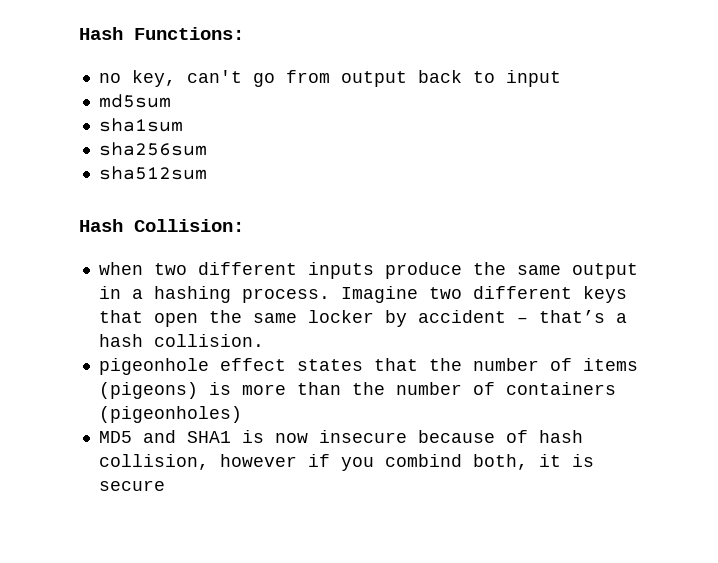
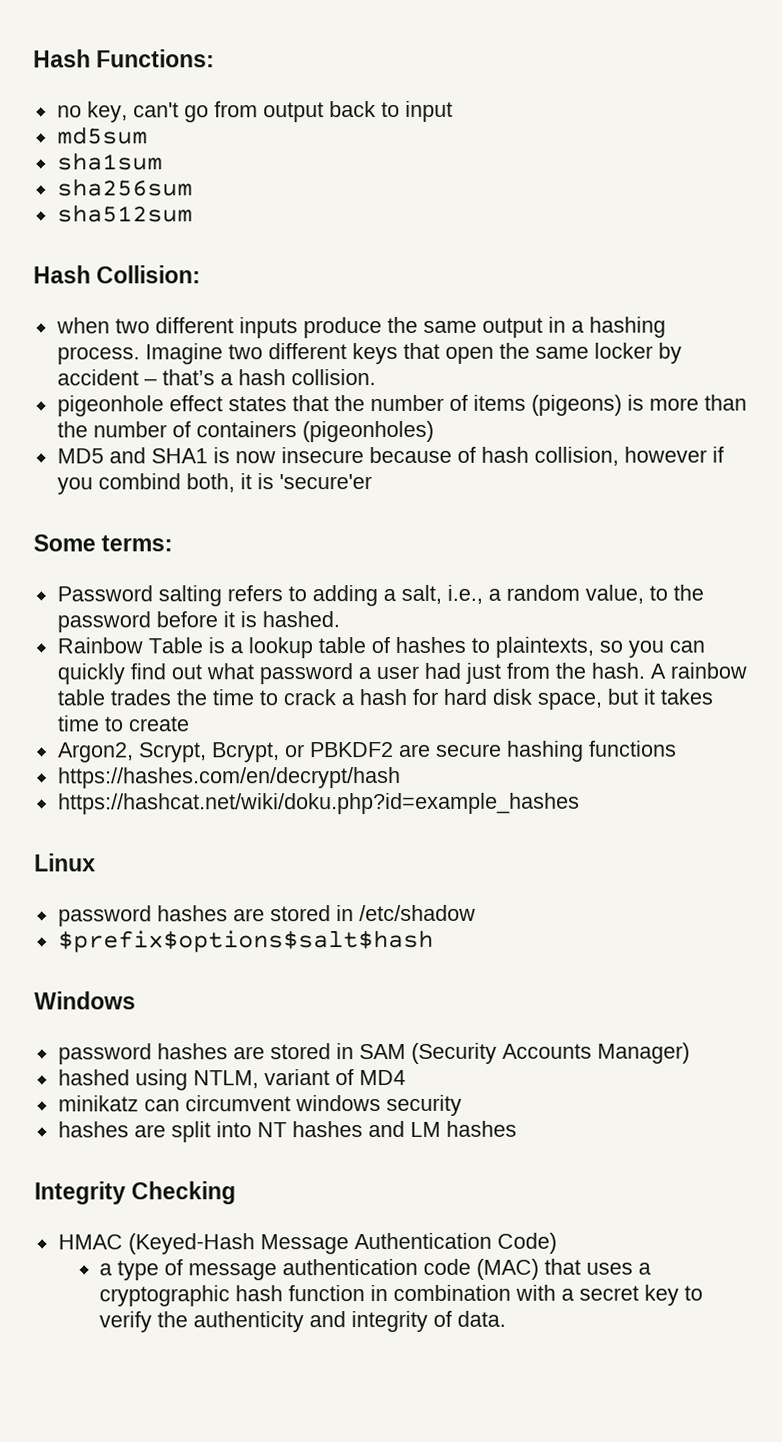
[98,480,165,491] secure -> [278,474,372,490] [33,534,174,552] [56,584,704,607] [56,611,340,633] [56,636,705,659] [56,662,747,685] [56,688,713,710] [56,715,190,732] [57,740,677,763] [57,766,401,789] [57,792,580,815] [34,853,96,872] [57,904,476,927] [57,929,434,953] [34,991,136,1010] [57,1042,690,1065] [57,1069,406,1091] [57,1094,462,1117] [57,1120,517,1143] [34,1181,237,1205] [57,1232,557,1255] [98,1258,651,1281] [98,1284,703,1307] [98,1310,506,1333] 'secure'er // Some terms: // Password salting refers to adding a salt, i.e., a random value, to the password before it is hashed. // Rainbow Table is a lookup table of hashes to plaintexts, so you can quickly find out what password a user had just from the hash. A rainbow table trades the time to crack a hash for hard disk space, but it takes time to create // Argon2, Scrypt, Bcrypt, or PBKDF2 are secure hashing functions // https://hashes.com/en/decrypt/hash // https://hashcat.net/wiki/doku.php?id=example_hashes // Linux // password hashes are stored in /etc/shadow // $prefix$options$salt$hash // Windows // password hashes are stored in SAM (Security Accounts Manager) // hashed using NTLM, variant of MD4 // minikatz can circumvent windows security // hashes are split into NT hashes and LM hashes // Integrity Checking // HMAC (Keyed-Hash Message Authentication Code) // a type of message authentication code (MAC) that uses a cryptographic hash function in combination with a secret key to verify the authenticity and integrity of data.

